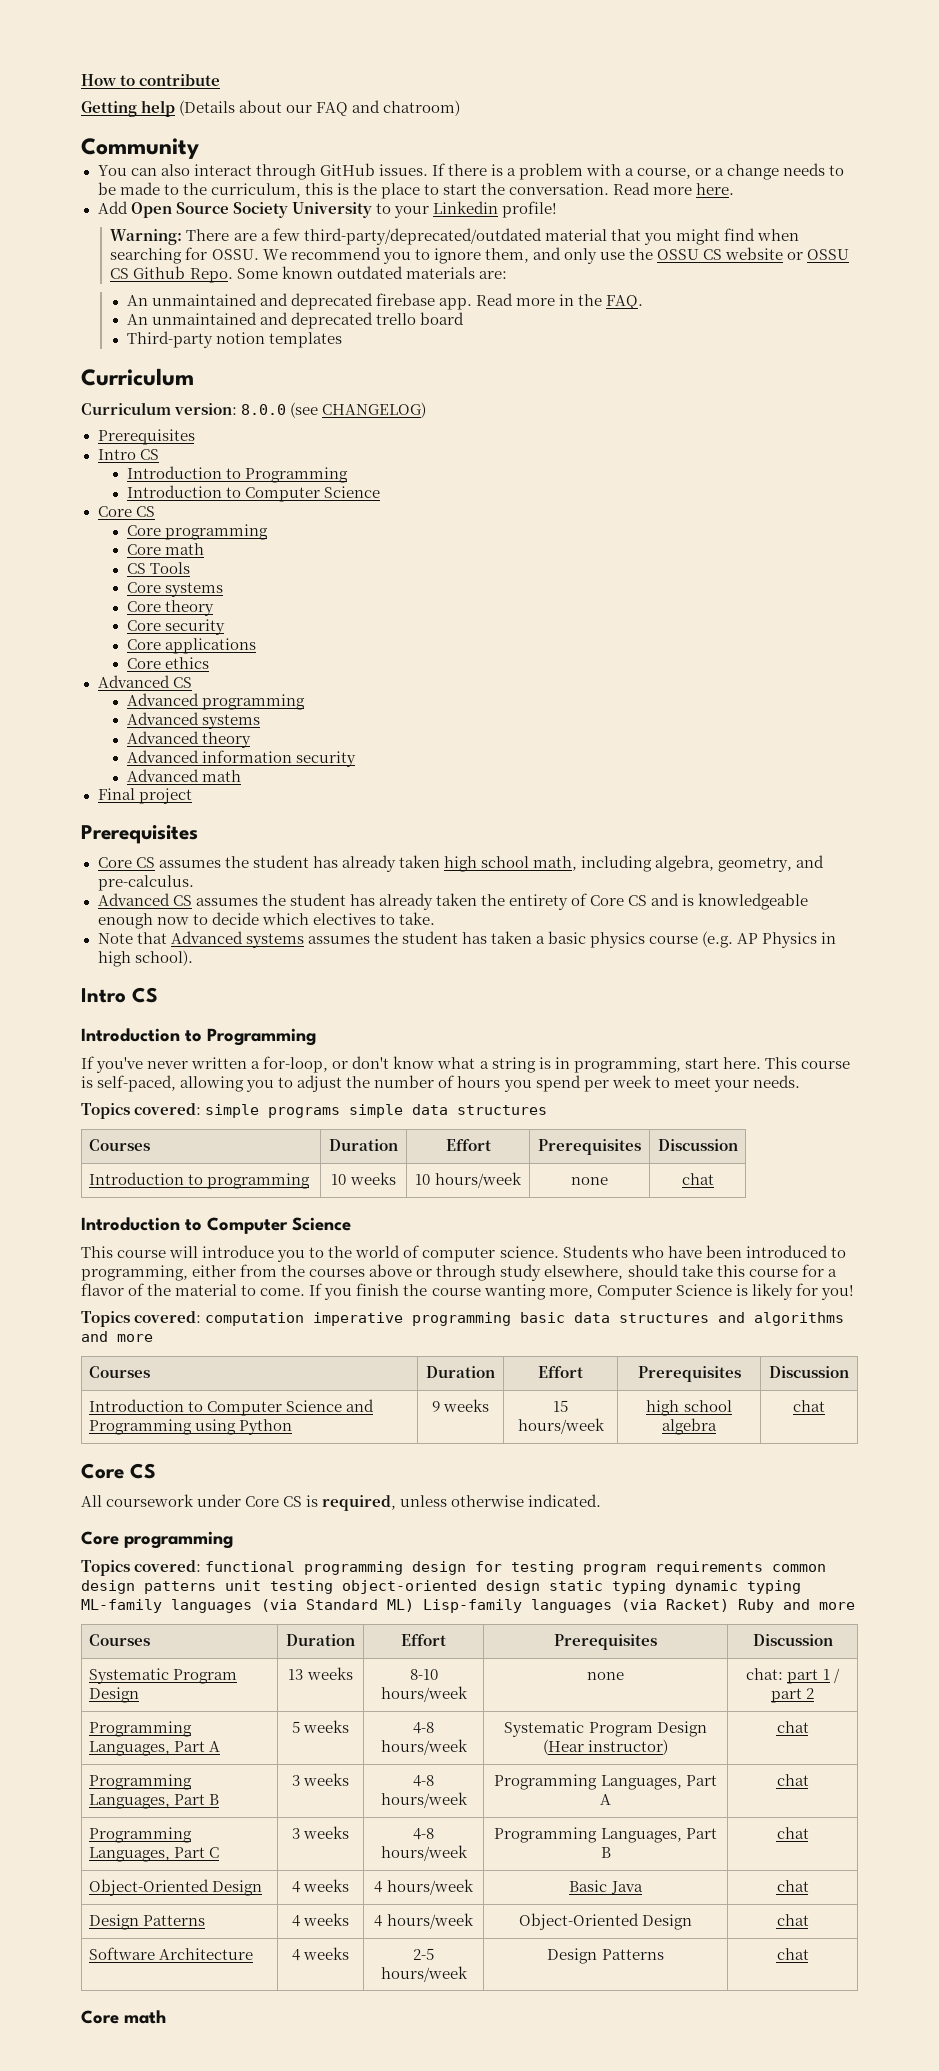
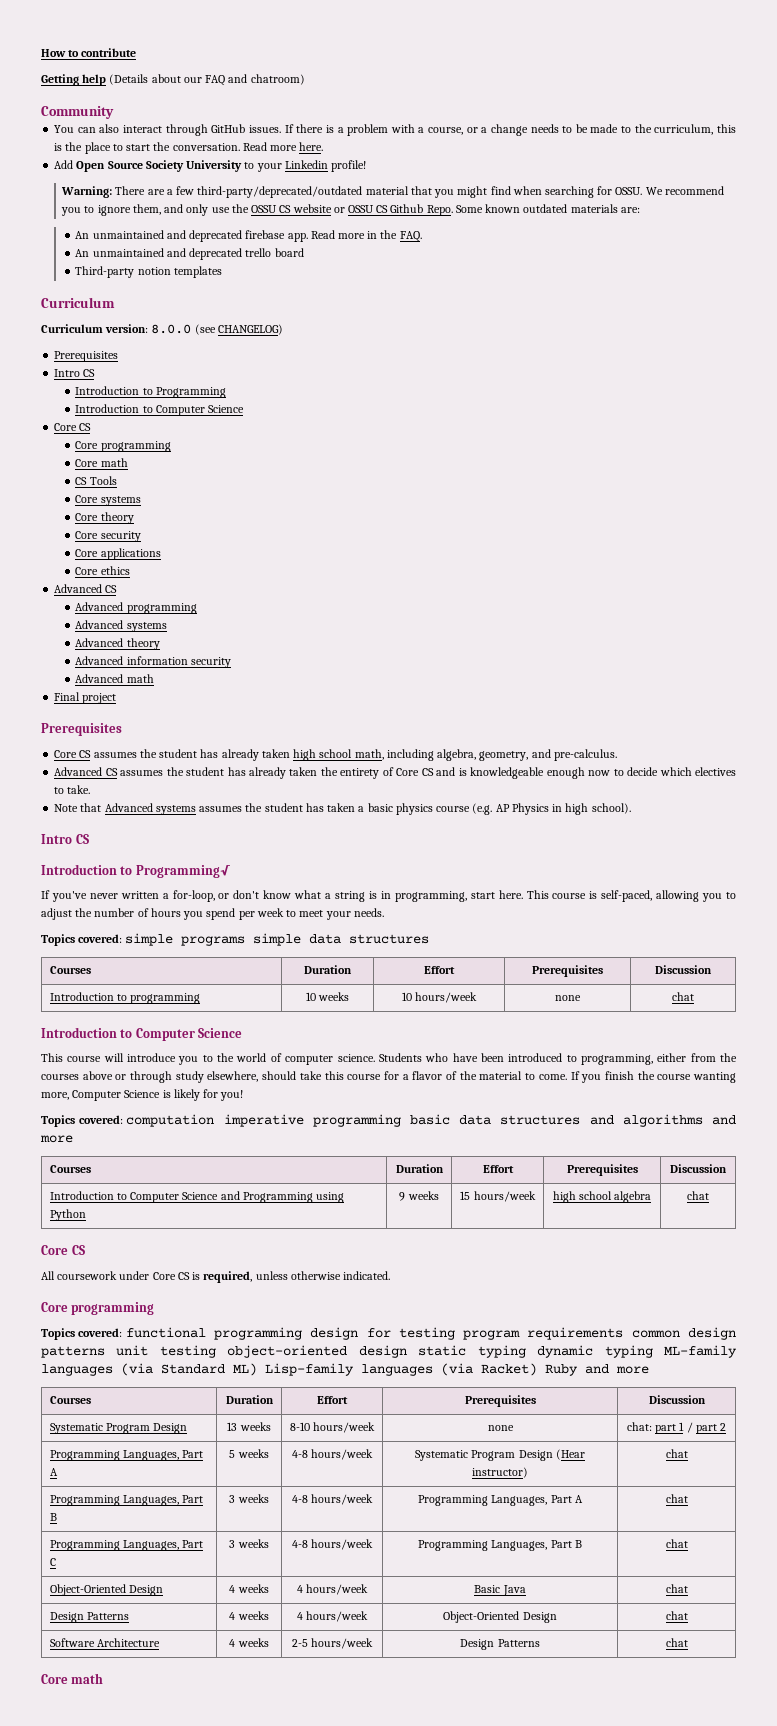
[207,1028,316,1046] Programming -> [135,865,230,878] Programming√

